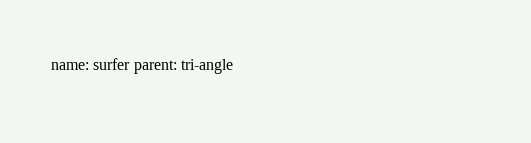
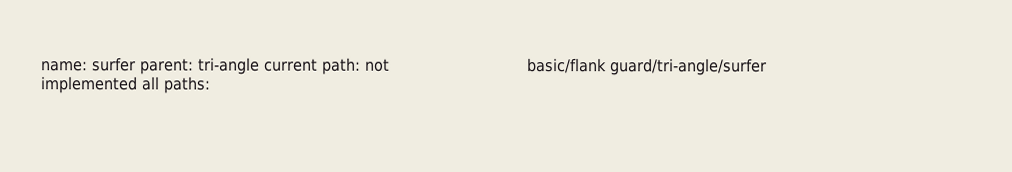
(233, 66) none -> [264,57,390,75] [40,76,211,94] [527,58,767,76] current path: not implemented all paths: // basic/flank guard/tri-angle/surfer

